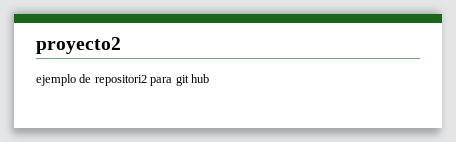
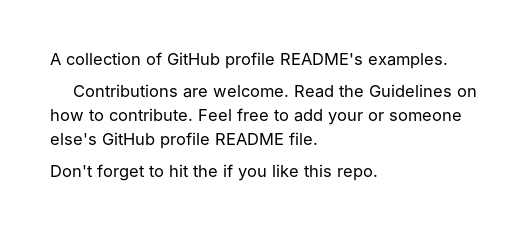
[36,37,121,54] [36,74,209,86] proyecto2 // ejemplo de repositori2 para git hub -> [50,52,448,69] [72,84,477,98] [50,108,462,125] [50,132,318,149] [50,164,378,181] A collection of GitHub profile README's examples. // Contributions are welcome. Read the Guidelines on how to contribute. Feel free to add your or someone else's GitHub profile README file. // Don't forget to hit the if you like this repo.

